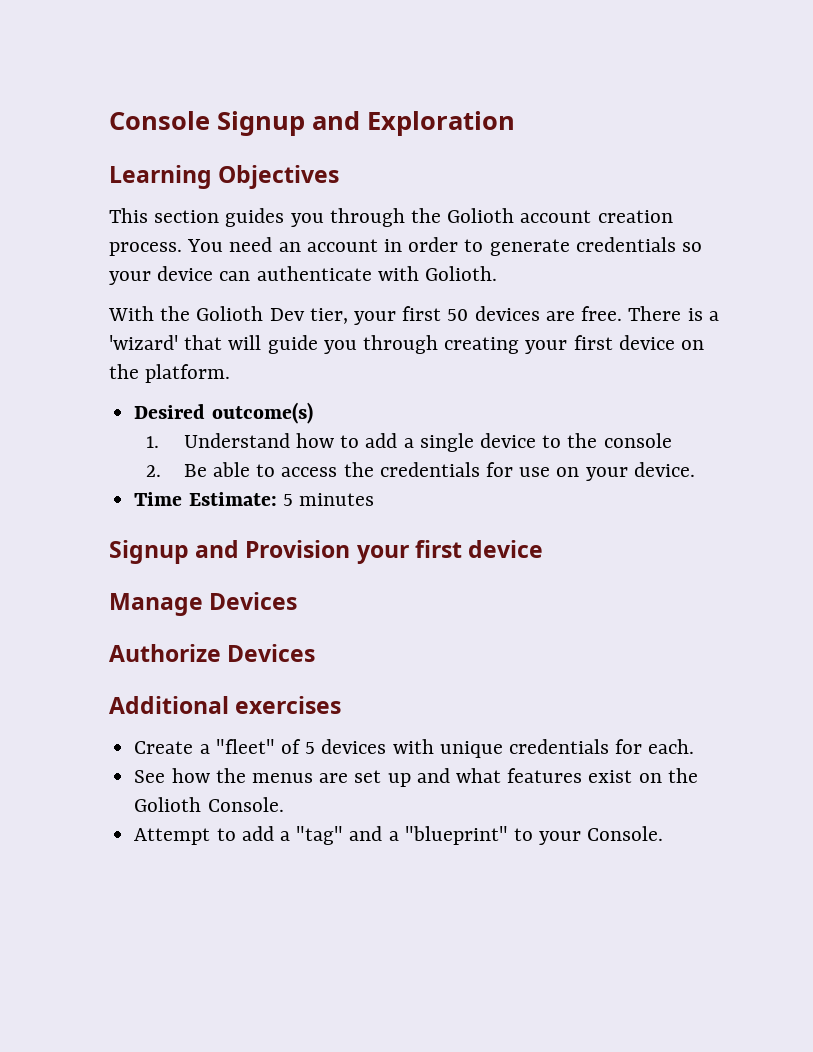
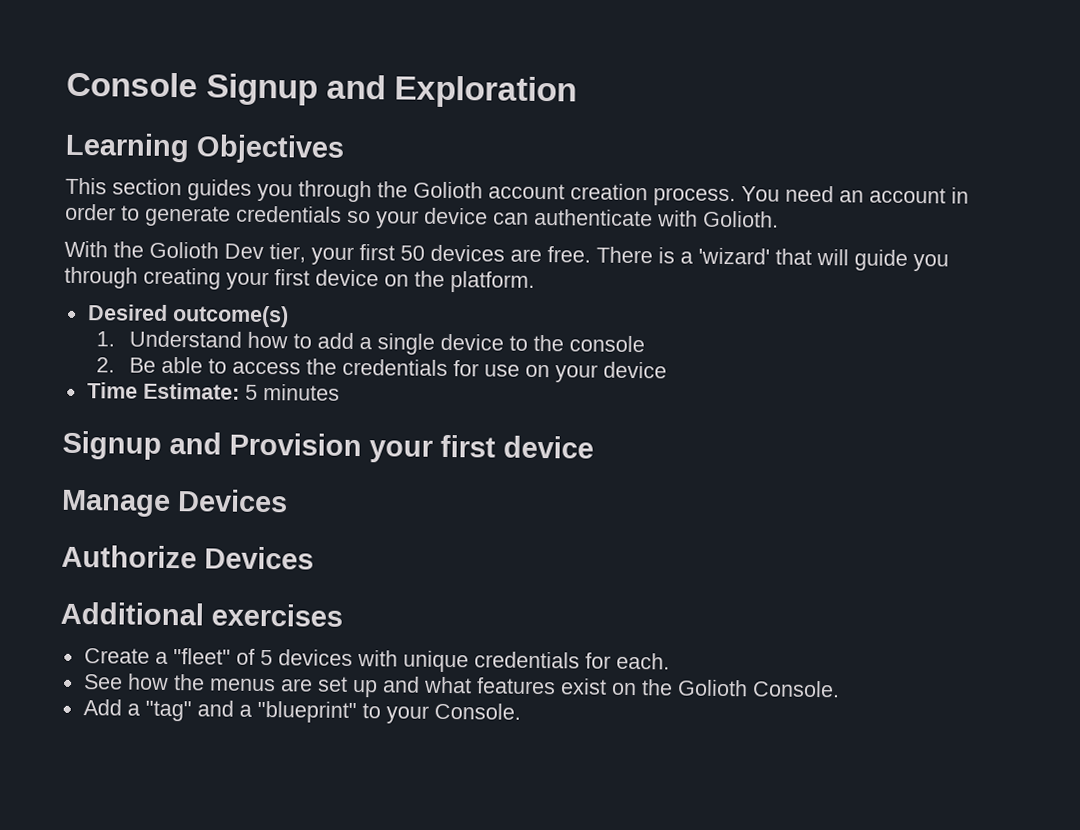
[633,462,695,477] device. -> [603,361,668,379] device
[134,826,274,845] Attempt to add -> [82,699,122,716] Add

